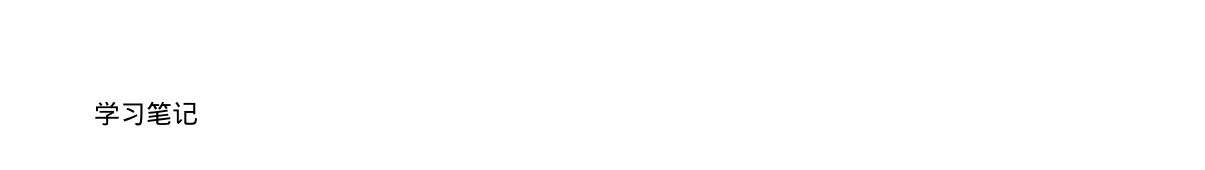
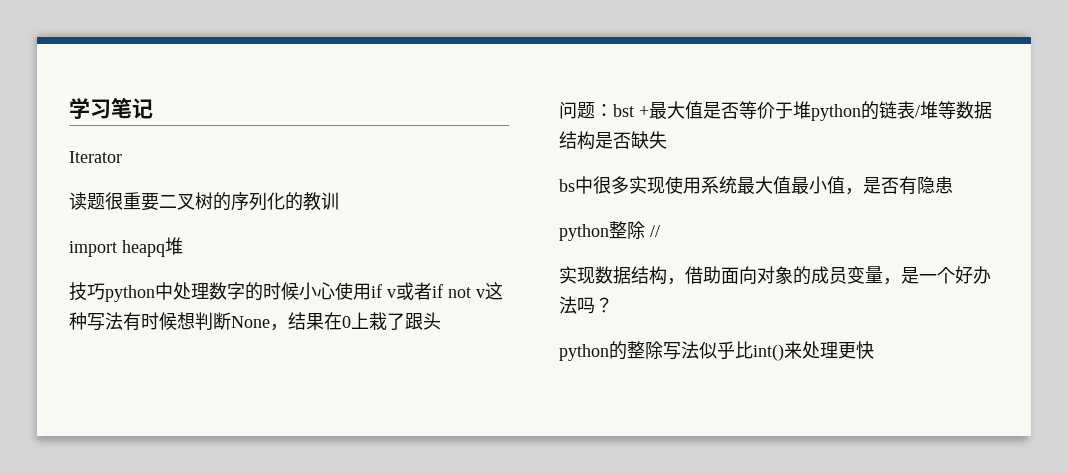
(198, 113) none -> [69,151,122,163] [69,192,339,211] [69,237,183,257] [69,282,503,302] [69,312,441,331] [559,101,992,121] [559,131,667,150] [559,176,953,195] [559,221,660,241] [559,266,991,285] [559,296,613,314] [559,341,874,361] // Iterator // 读题很重要二叉树的序列化的教训 // import heapq堆 // 技巧python中处理数字的时候小心使用if v或者if not v这种写法有时候想判断None，结果在0上栽了跟头 // 问题：bst +最大值是否等价于堆python的链表/堆等数据结构是否缺失 // bs中很多实现使用系统最大值最小值，是否有隐患 // python整除 // // 实现数据结构，借助面向对象的成员变量，是一个好办法吗？ // python的整除写法似乎比int()来处理更快

